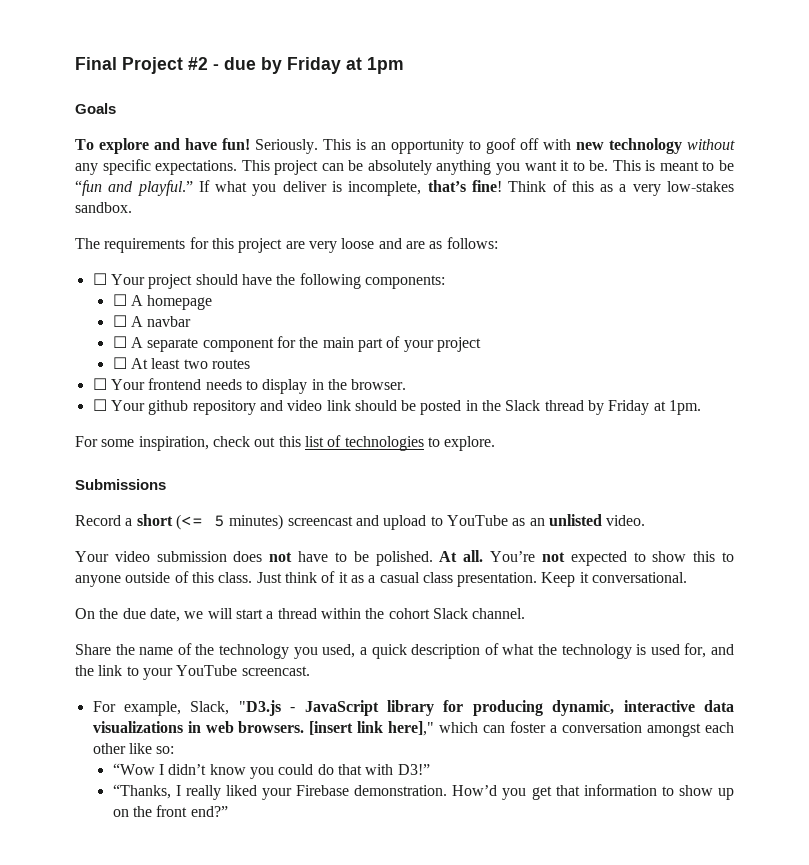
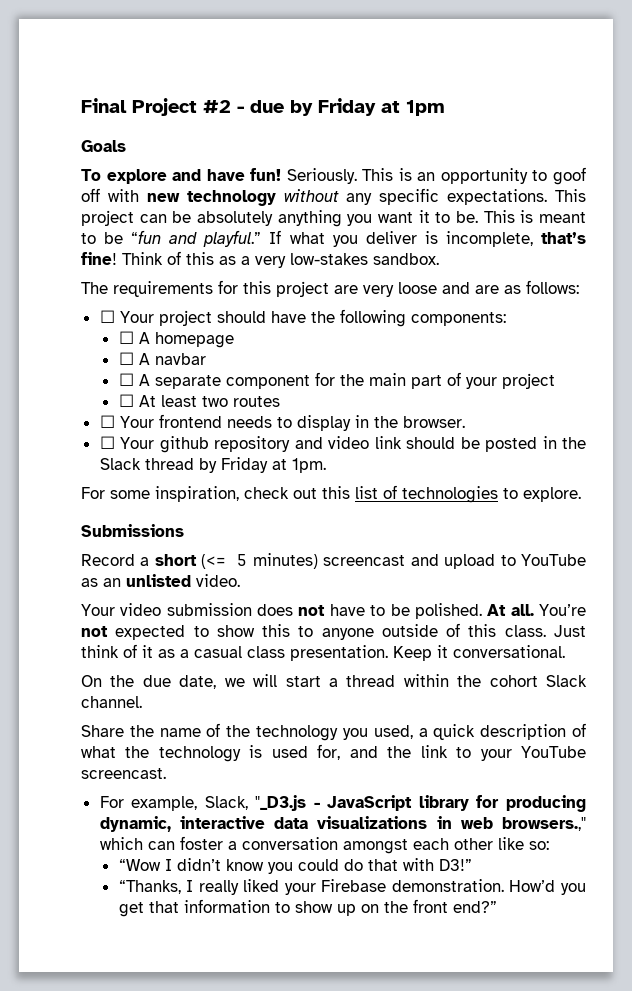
[238,700,281,716] "D3.js -> [255,795,307,811] "_D3.js
[238,721,435,736] browsers. [insert link here]," -> [502,817,587,831] browsers.,"

